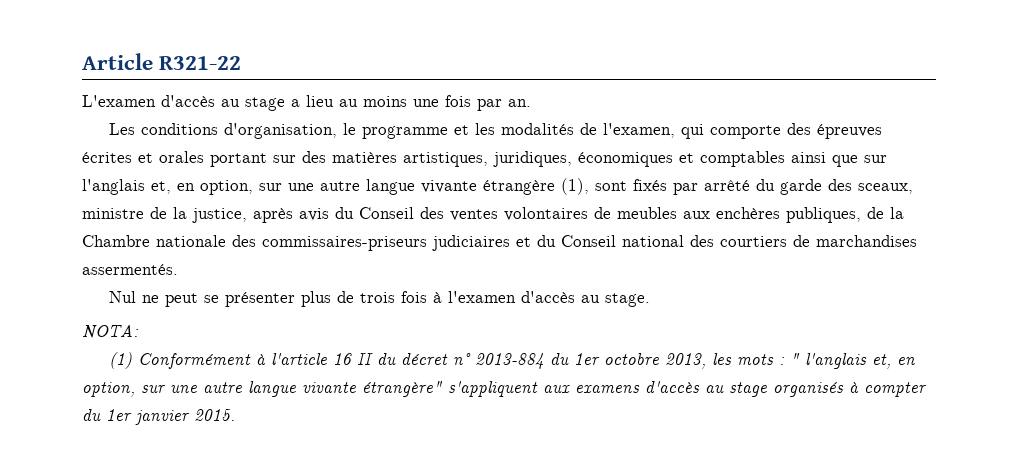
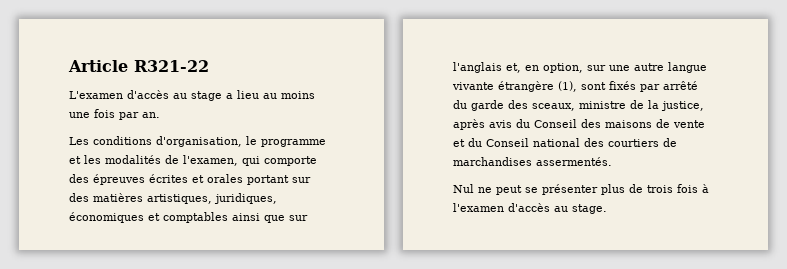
[450,207,904,223] [82,235,510,251] ventes volontaires de meubles aux enchères publiques, de la Chambre nationale des commissaires-priseurs judiciaires -> [605,119,705,128] maisons de vente
[82,325,139,339] [108,352,915,369] [82,381,927,397] [82,409,235,425] // NOTA: // (1) Conformément à l'article 16 II du décret n° 2013-884 du 1er octobre 2013, les mots : " l'anglais et, en option, sur une autre langue vivante étrangère" s'appliquent aux examens d'accès au stage organisés à compter du 1er janvier 2015. -> (607, 209) none

